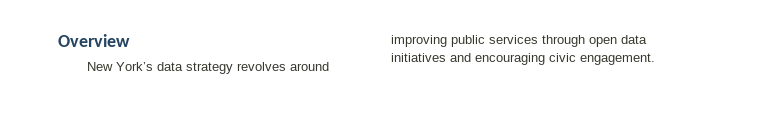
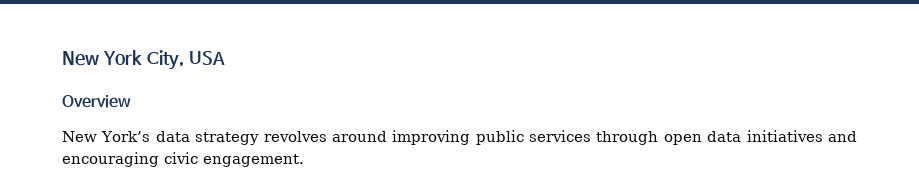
(58, 40) none -> [62,50,225,70] New York City, USA //

